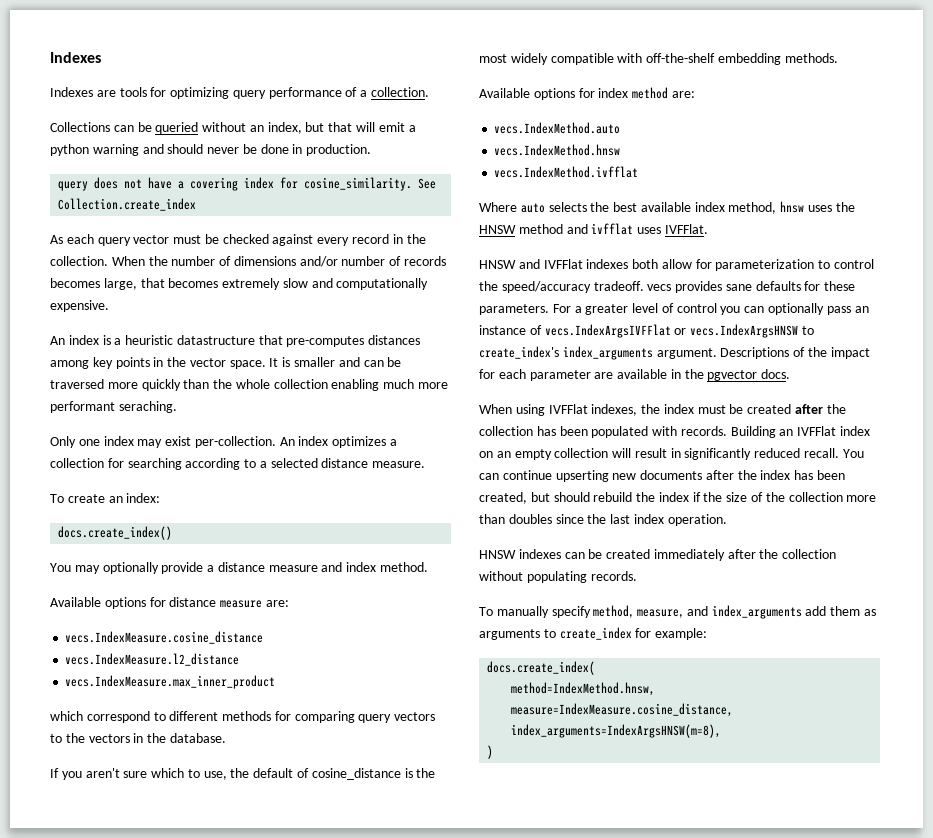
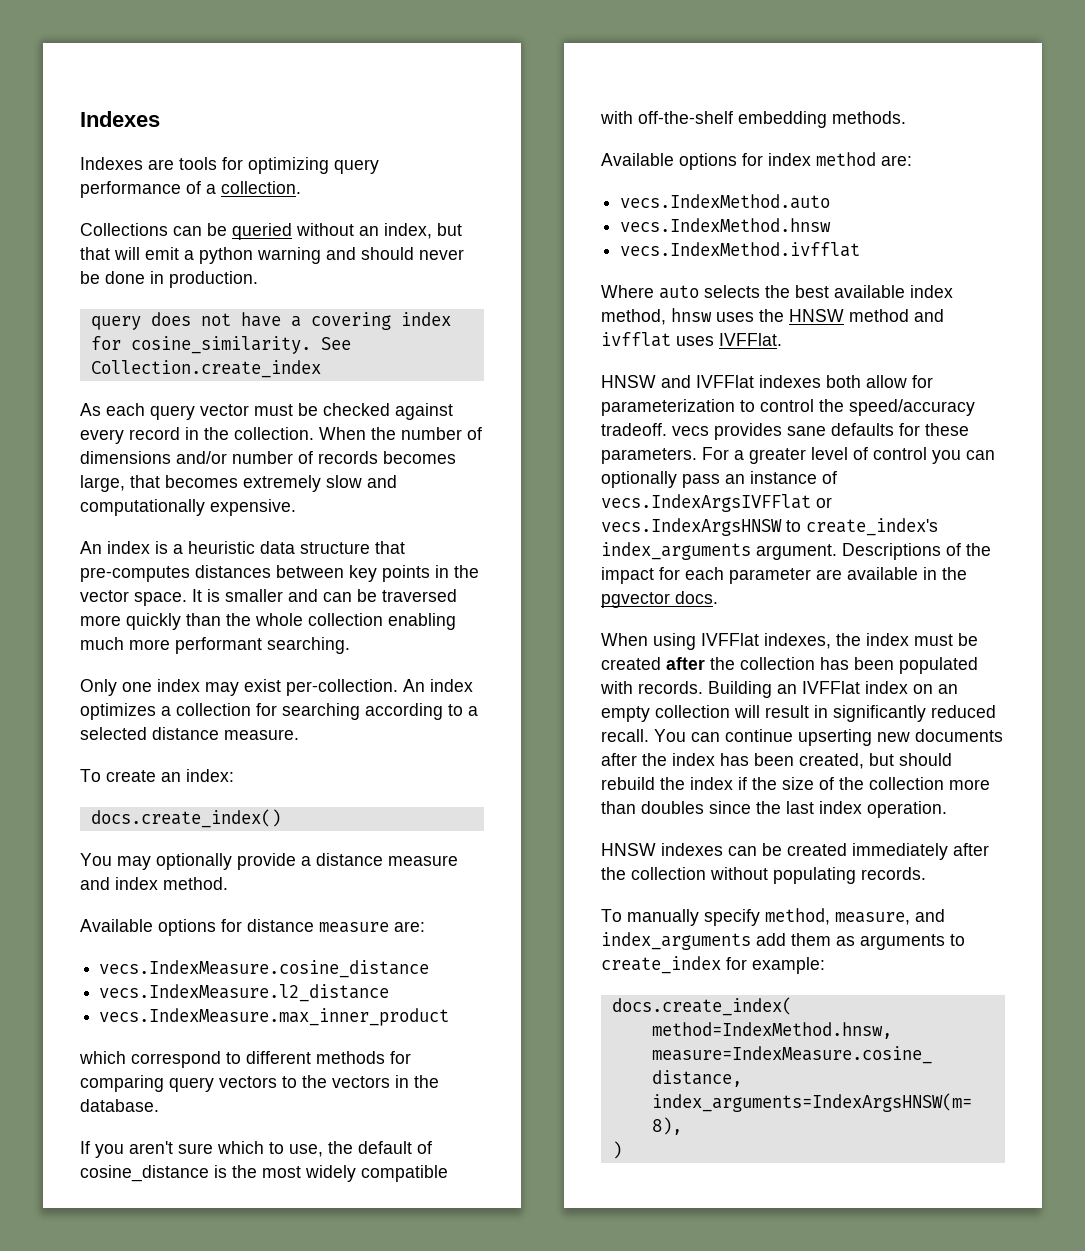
[176,335,255,345] datastructure -> [260,541,370,554] data structure
[50,360,89,369] among -> [276,565,344,578] between
[118,401,177,413] seraching. -> [267,637,350,654] searching.

